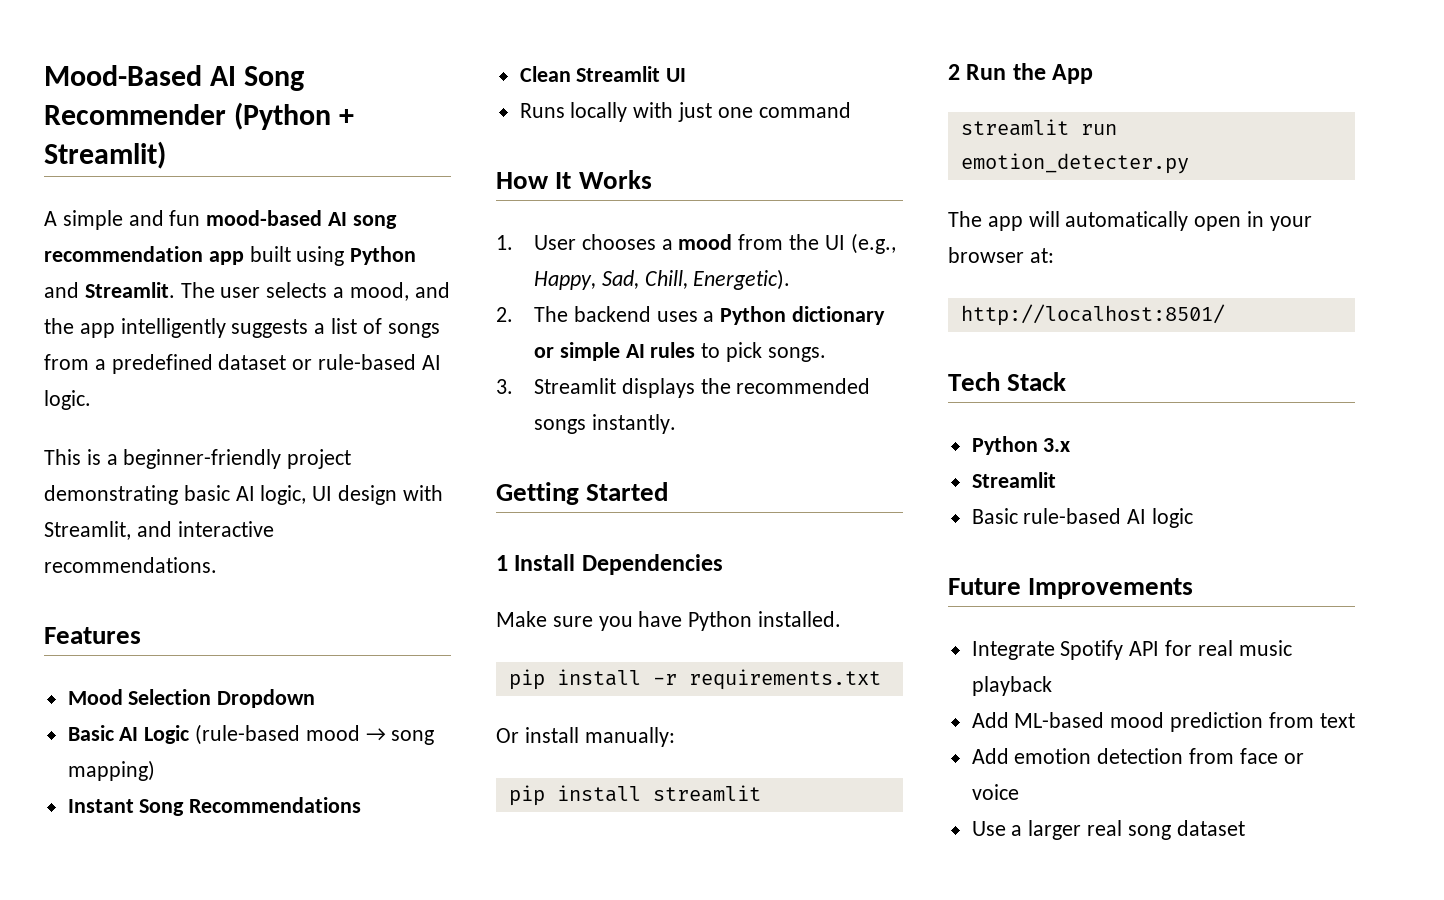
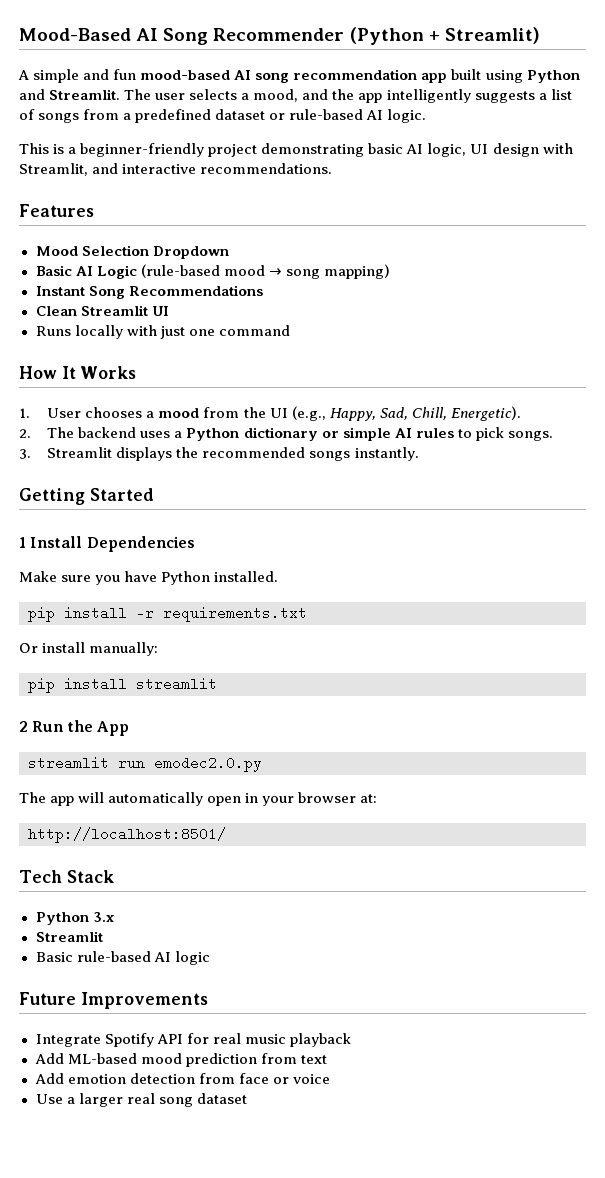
[960,153,1189,174] emotion_detecter.py -> [154,756,262,772] emodec2.0.py

